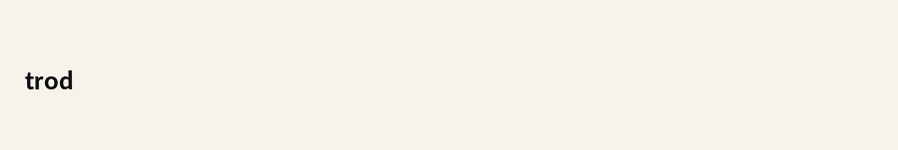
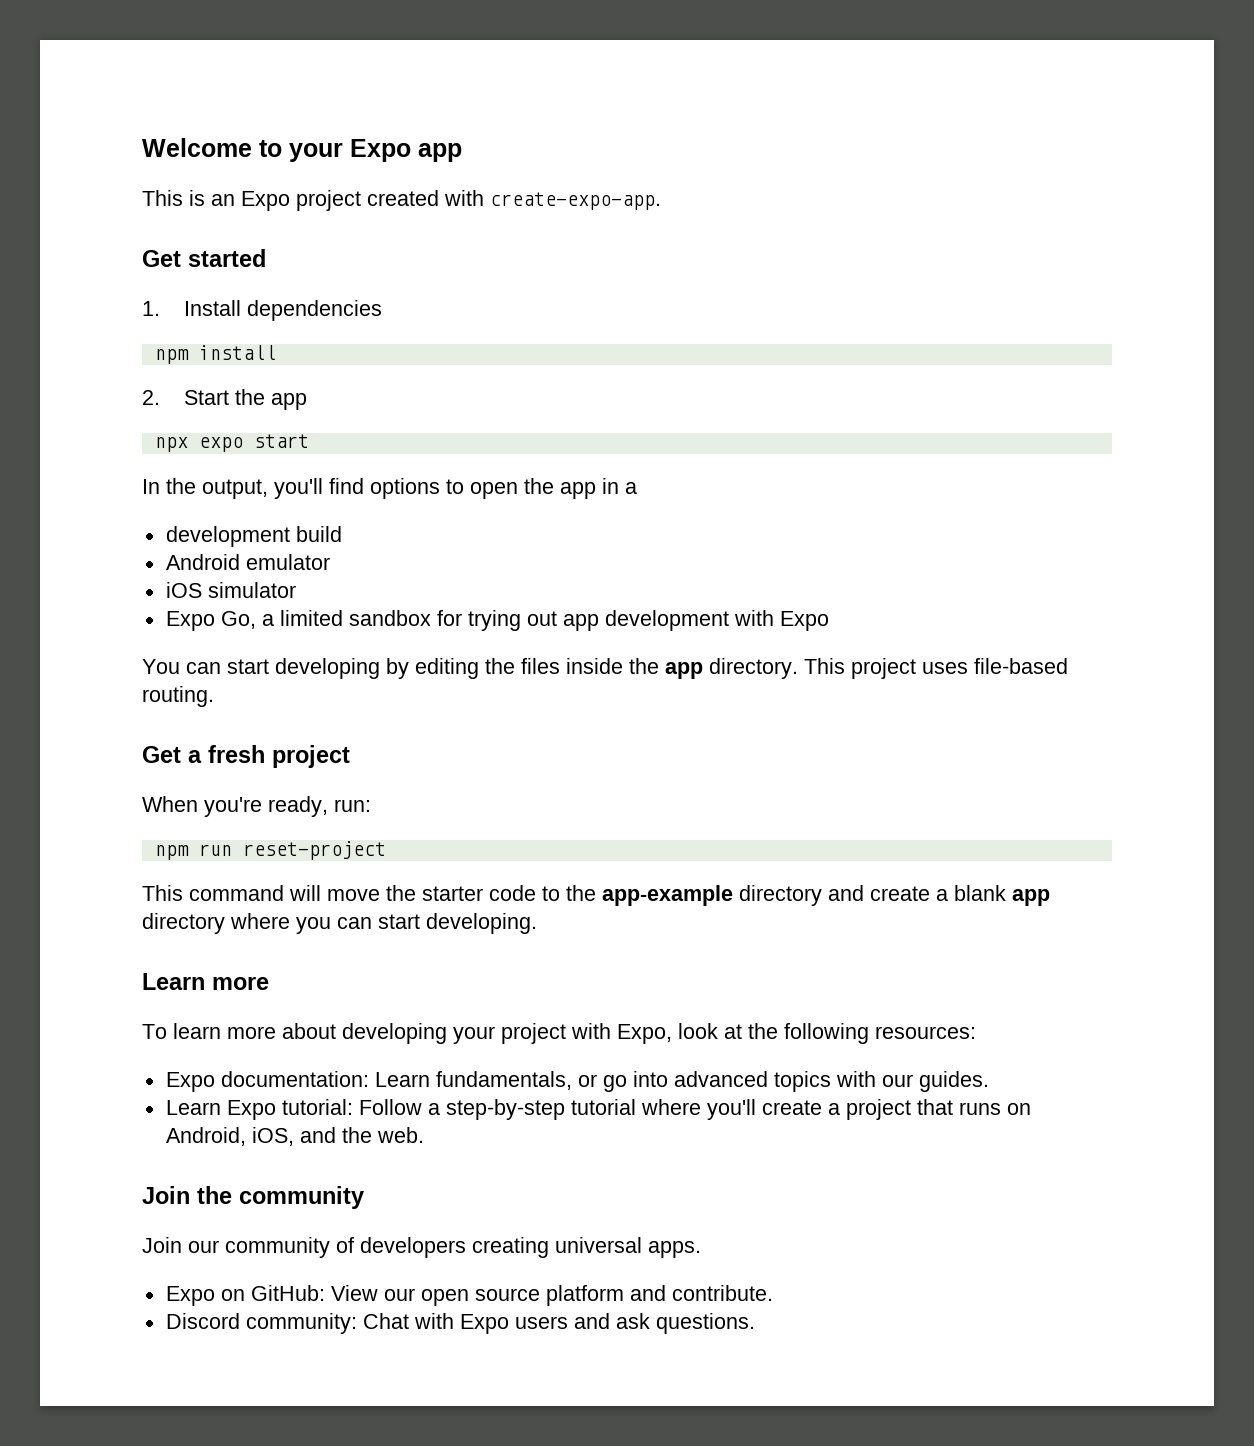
[24,70,74,90] trod -> [142,138,462,162] [142,190,661,211] [142,249,266,267] [142,300,382,321] [154,345,276,364] [142,389,307,410] [154,434,309,452] [142,478,637,499] [165,526,342,547] [165,554,330,570] [165,582,296,598] [165,610,829,631] [142,658,1068,679] [142,686,214,707] [142,745,350,768] [142,796,371,817] [154,841,386,860] [142,885,1050,906] [142,913,537,934] [142,973,269,990] [142,1023,976,1044] [165,1071,989,1092] [165,1099,1031,1120] [165,1127,424,1146] [142,1186,364,1209] [142,1237,701,1258] [165,1285,773,1306] [165,1313,755,1334] Welcome to your Expo app // This is an Expo project created with create-expo-app. // Get started // 1. Install dependencies // npm install // 2. Start the app // npx expo start // In the output, you'll find options to open the app in a // development build // Android emulator // iOS simulator // Expo Go, a limited sandbox for trying out app development with Expo // You can start developing by editing the files inside the app directory. This project uses file-based routing. // Get a fresh project // When you're ready, run: // npm run reset-project // This command will move the starter code to the app-example directory and create a blank app directory where you can start developing. // Learn more // To learn more about developing your project with Expo, look at the following resources: // Expo documentation: Learn fundamentals, or go into advanced topics with our guides. // Learn Expo tutorial: Follow a step-by-step tutorial where you'll create a project that runs on Android, iOS, and the web. // Join the community // Join our community of developers creating universal apps. // Expo on GitHub: View our open source platform and contribute. // Discord community: Chat with Expo users and ask questions.

